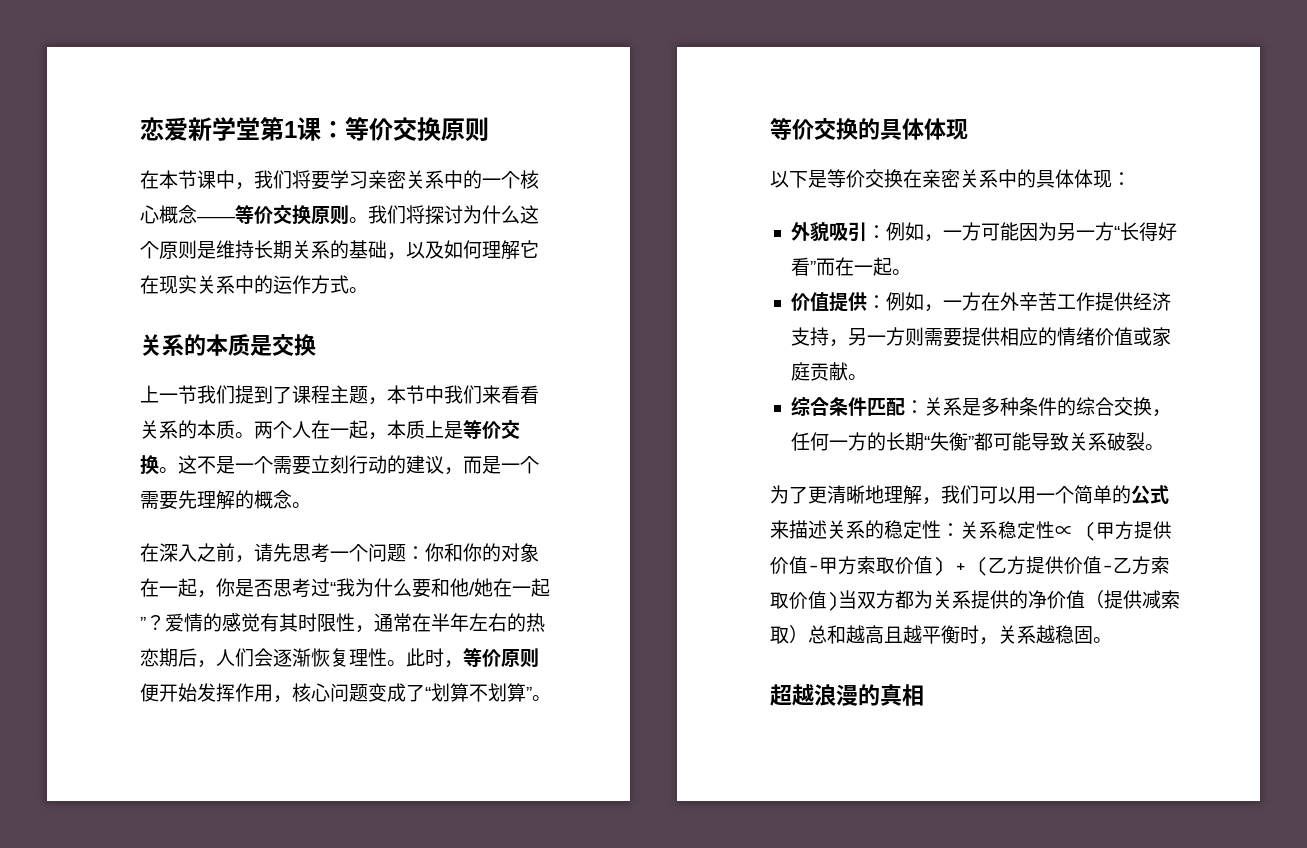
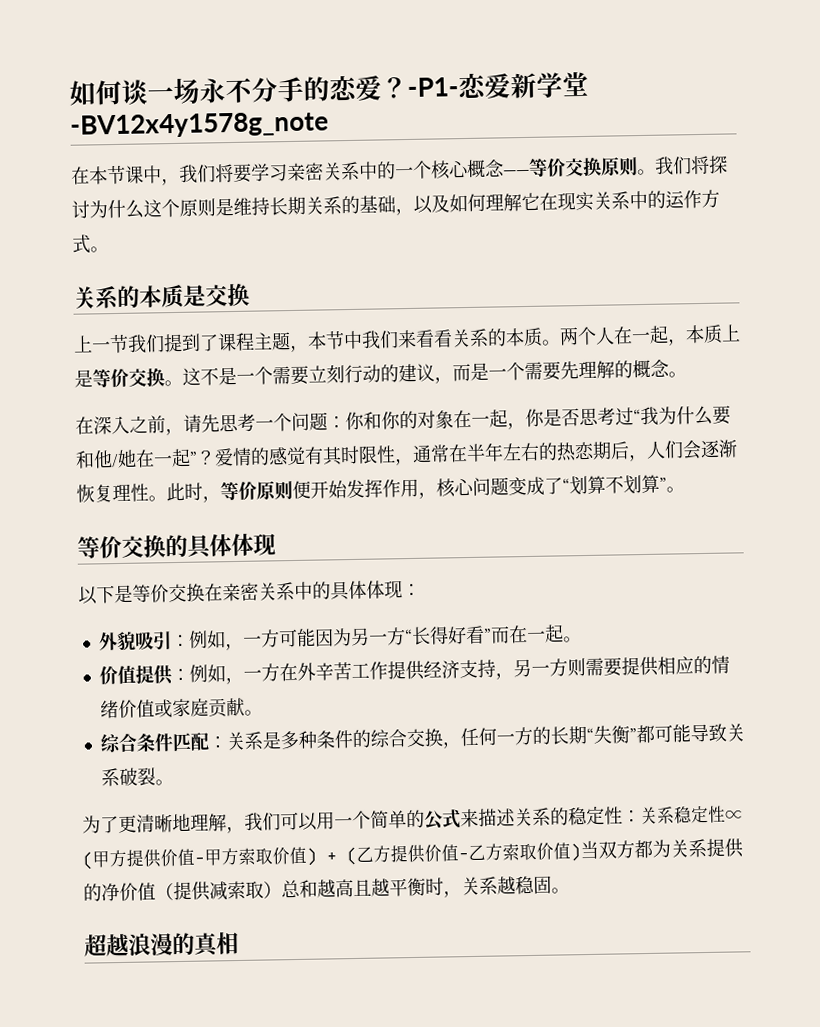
[140,117,489,142] 恋爱新学堂第1课：等价交换原则 -> [69,71,589,106] [70,111,329,139] 如何谈一场永不分手的恋爱？-P1-恋爱新学堂-BV12x4y1578g_note

